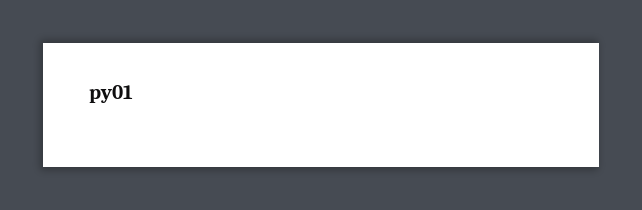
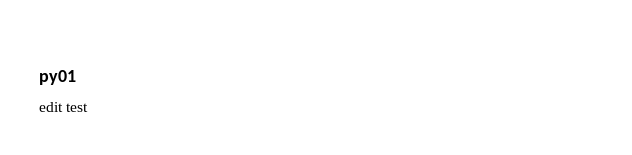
(133, 94) none -> [39,102,89,112] // edit test

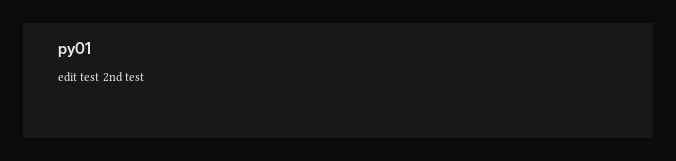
(89, 107) none -> [102,72,145,82] 2nd test

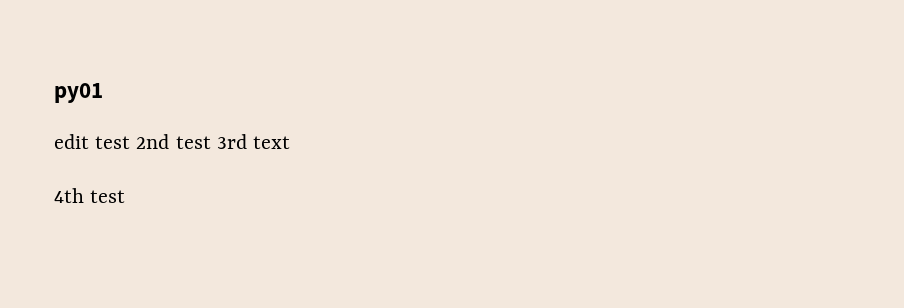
(145, 77) none -> [216,134,291,149] [54,188,126,203] 3rd text // 4th test

